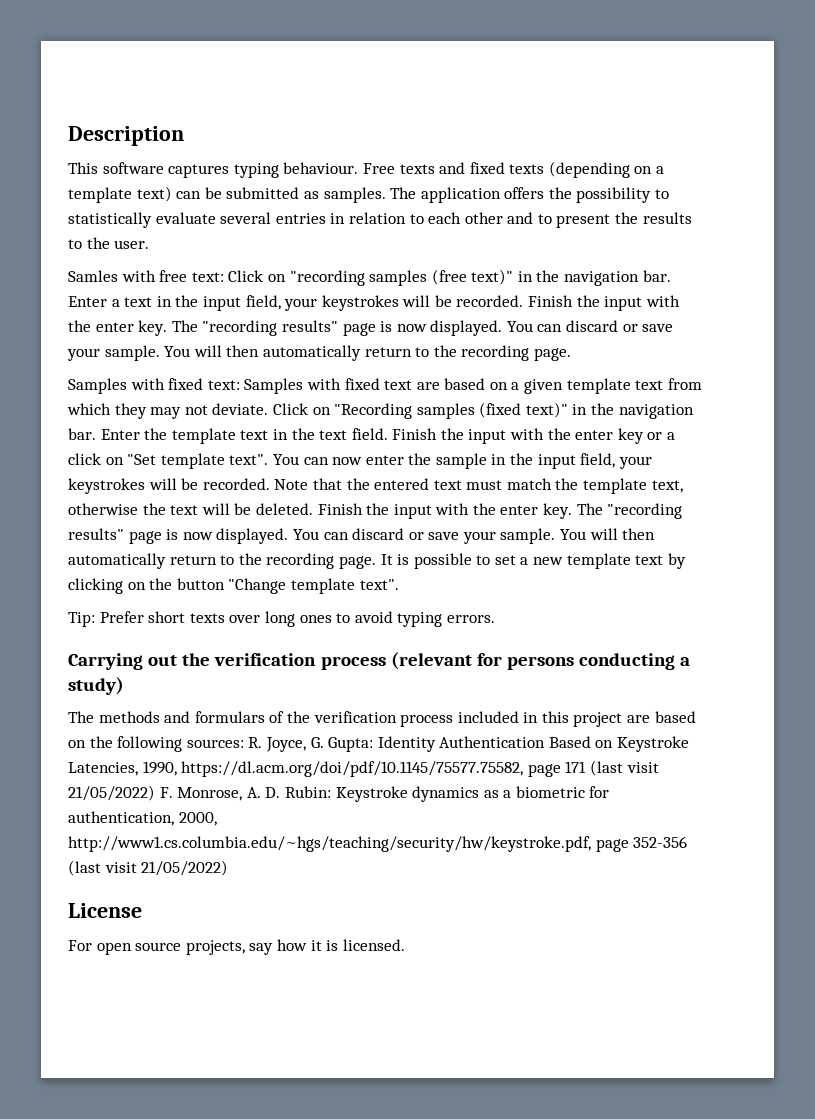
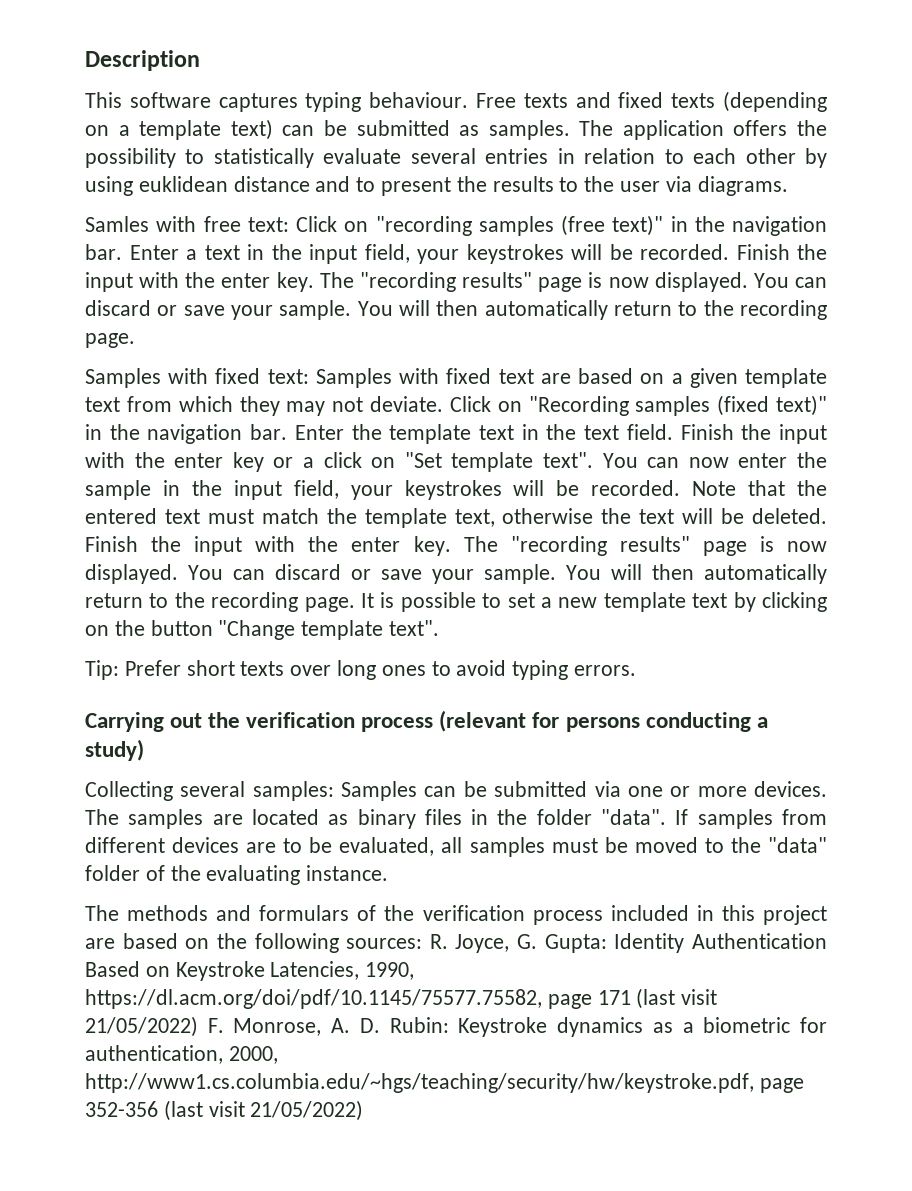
(503, 218) none -> [805,148,828,168] [85,176,310,196] by using euklidean distance
[114,240,150,249] user. -> [620,176,788,196] user via diagrams.
(124, 686) none -> [85,781,828,801] [85,809,827,829] [85,837,828,857] [85,865,389,885] // Collecting several samples: Samples can be submitted via one or more devices. The samples are located as binary files in the folder "data". If samples from different devices are to be evaluated, all samples must be moved to the "data" folder of the evaluating instance.
[68,903,142,918] [68,939,405,955] // License // For open source projects, say how it is licensed. -> (364, 1110) none

